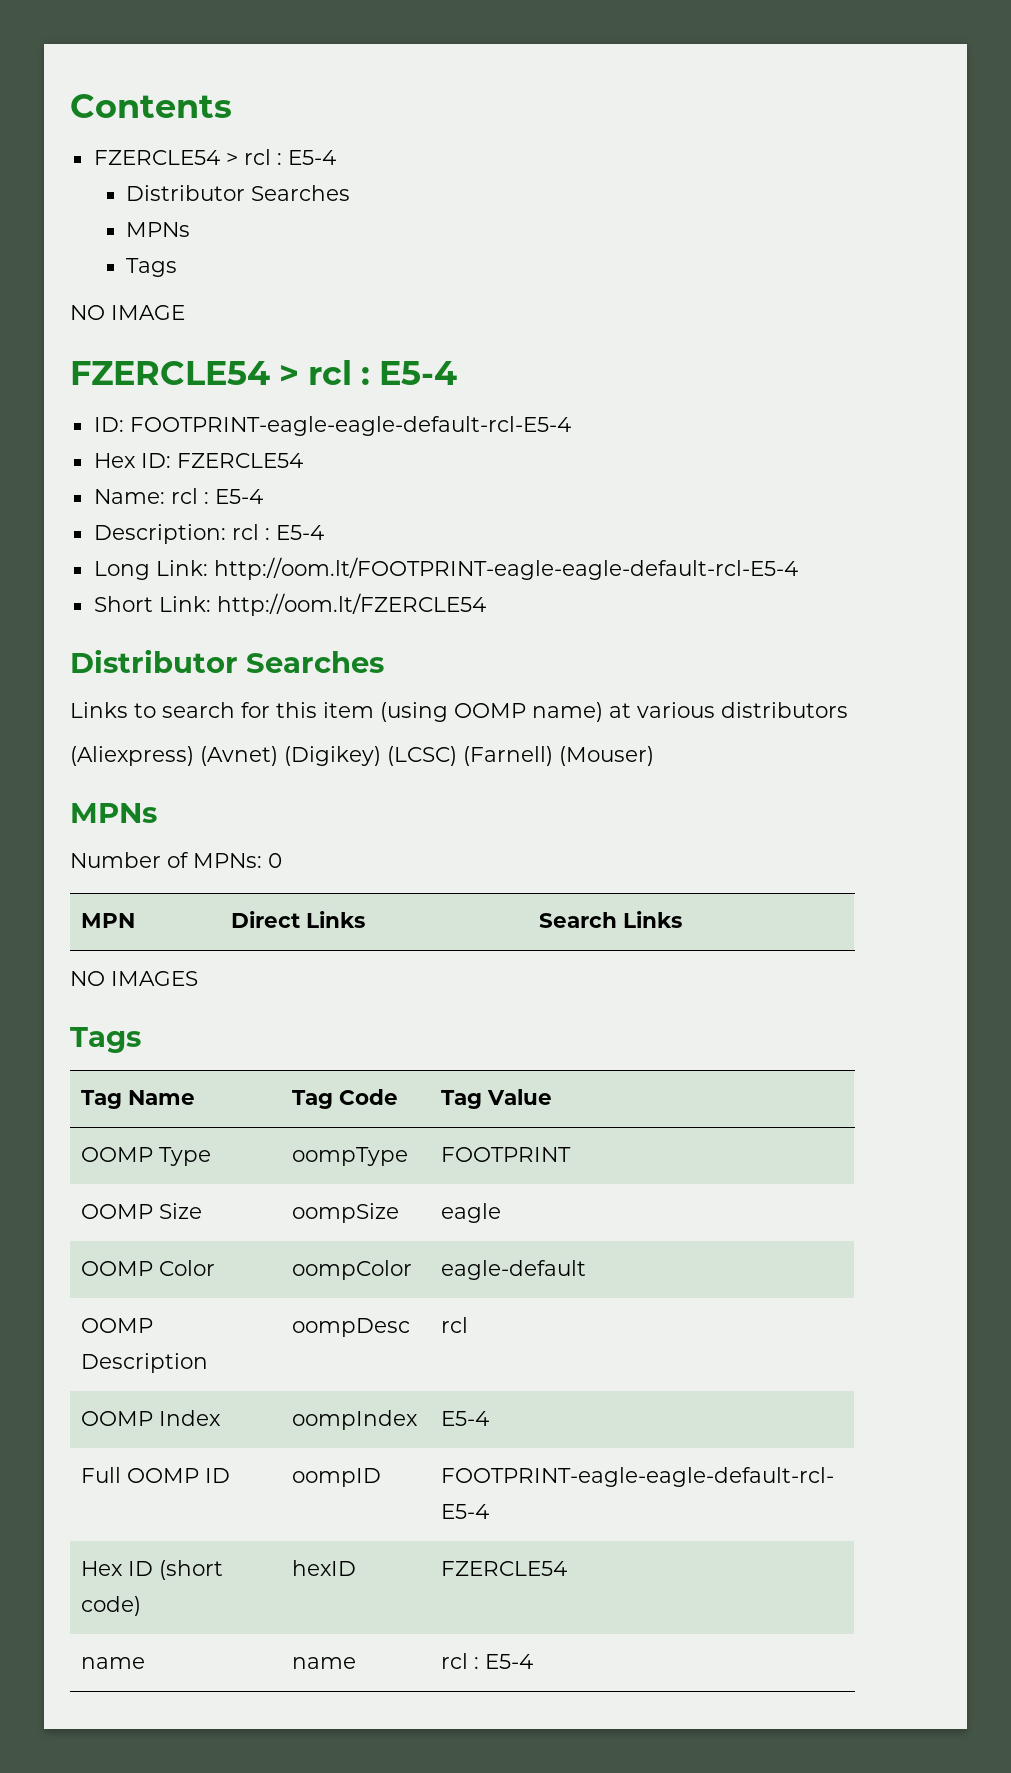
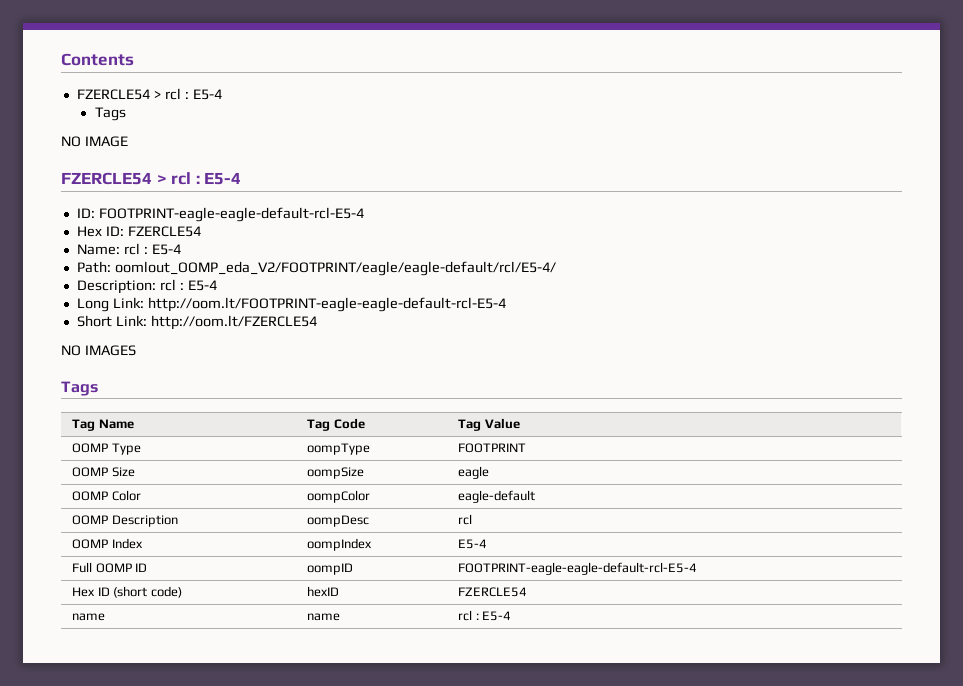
[126,185,351,201] [126,222,191,237] // Distributor Searches // MPNs -> (222, 94) none
(263, 496) none -> [76,261,556,276] // Path: oomlout_OOMP_eda_V2/FOOTPRINT/eagle/eagle-default/rcl/E5-4/
[70,649,384,673] [70,702,848,722] [70,746,654,766] [70,803,157,823] [70,852,282,868] [81,913,136,928] [231,911,366,928] [539,911,683,928] // Distributor Searches // Links to search for this item (using OOMP name) at various distributors // (Aliexpress) (Avnet) (Digikey) (LCSC) (Farnell) (Mouser) // MPNs // Number of MPNs: 0 // MPN | Direct Links | Search Links -> (317, 322) none

